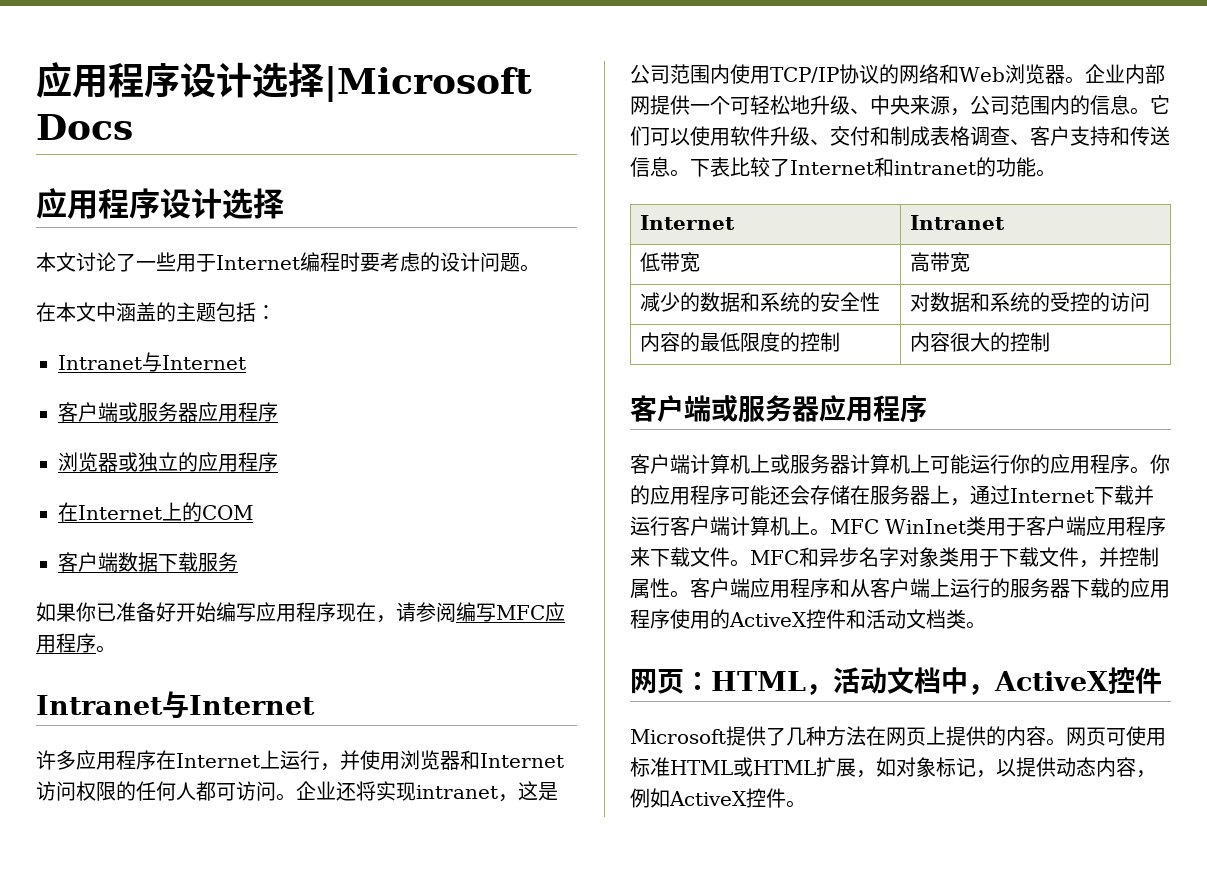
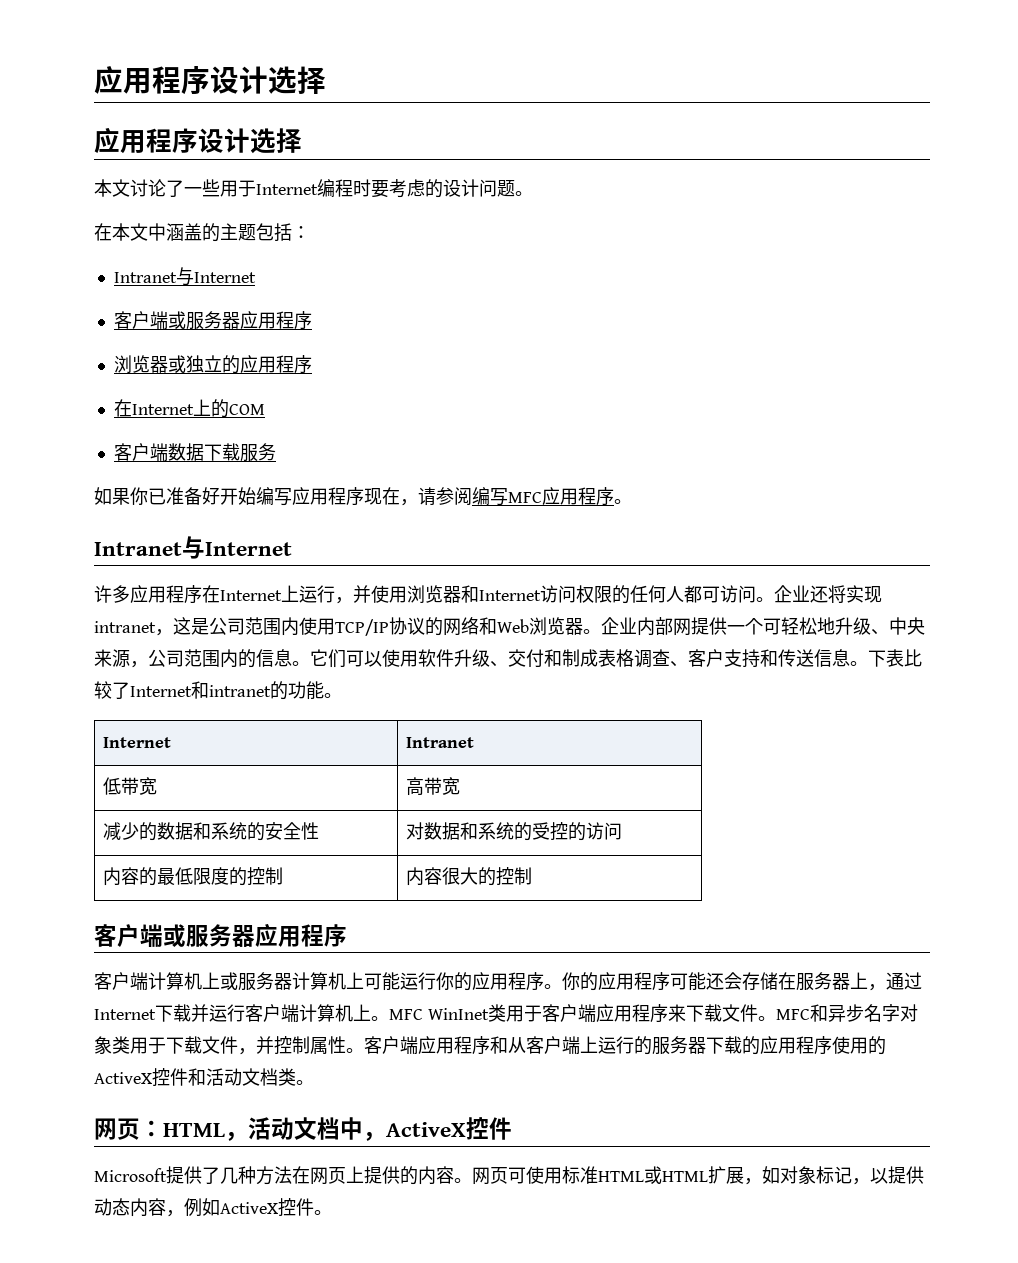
[36,62,532,102] [36,114,133,140] 应用程序设计选择|Microsoft Docs -> [94,66,326,95] 应用程序设计选择

